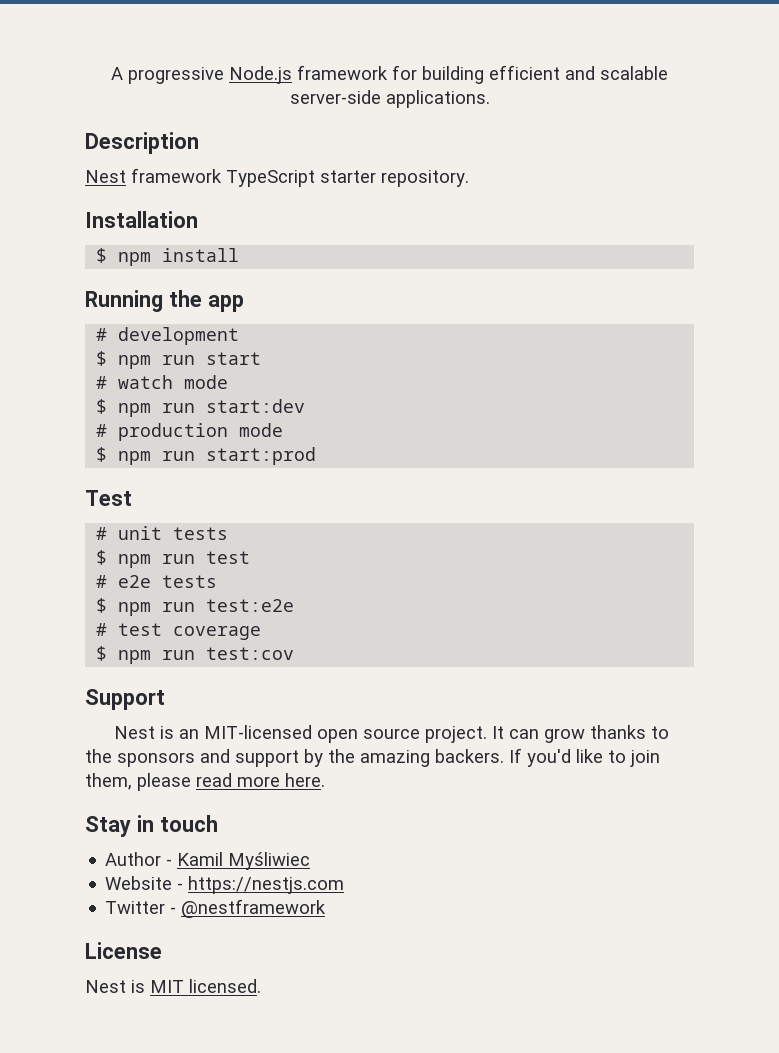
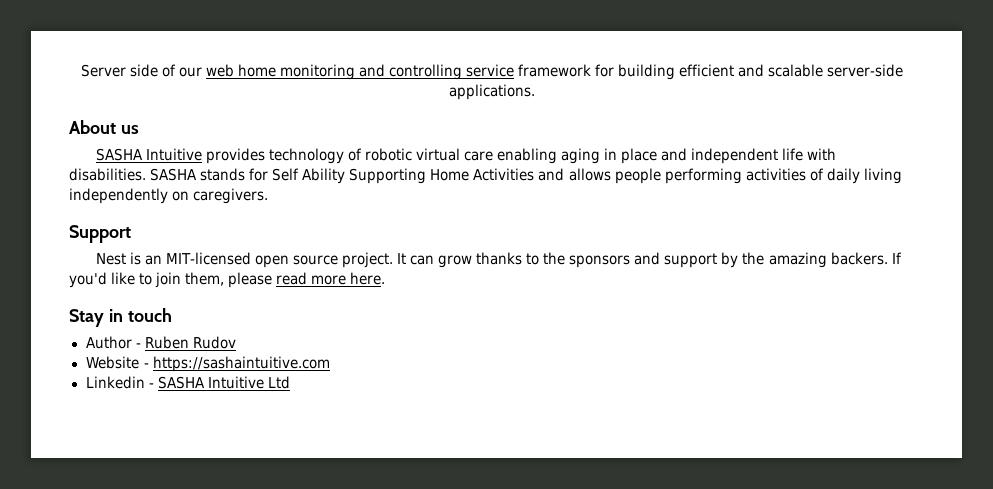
[111,66,292,84] A progressive Node.js -> [80,64,515,80] Server side of our web home monitoring and controlling service
[85,132,199,154] [85,168,469,187] [85,211,198,228] [96,248,240,266] [85,290,244,312] [96,327,240,345] [96,351,262,369] [96,375,229,389] [96,399,306,417] [96,423,284,441] [96,447,317,465] [85,490,132,506] [96,526,229,540] [96,550,251,568] [96,575,218,588] [96,598,295,616] [96,623,262,640] [96,646,295,664] Description // Nest framework TypeScript starter repository. // Installation // $ npm install // Running the app // # development // $ npm run start // # watch mode // $ npm run start:dev // # production mode // $ npm run start:prod // Test // # unit tests // $ npm run test // # e2e tests // $ npm run test:e2e // # test coverage // $ npm run test:cov -> [69,120,139,134] [95,148,837,164] [69,168,902,184] [69,188,269,204] About us // SASHA Intuitive provides technology of robotic virtual care enabling aging in place and independent life with disabilities. SASHA stands for Self Ability Supporting Home Activities and allows people performing activities of daily living independently on caregivers.
[177,852,311,870] Kamil Myśliwiec -> [144,336,236,349] Ruben Rudov
[188,876,345,894] [105,899,327,918] [85,942,162,959] [85,979,261,993] https://nestjs.com // Twitter - @nestframework // License // Nest is MIT licensed. -> [152,356,330,372] [85,376,290,389] https://sashaintuitive.com // Linkedin - SASHA Intuitive Ltd

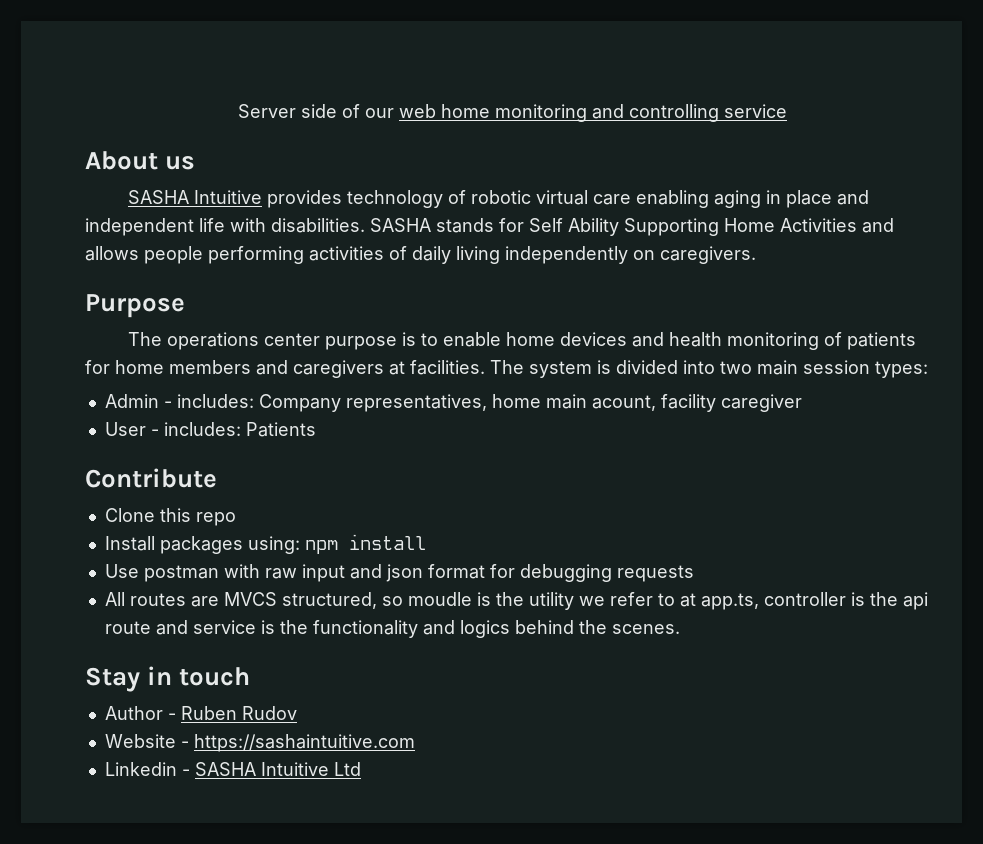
[518,64,904,80] [449,84,535,100] framework for building efficient and scalable server-side applications. -> (787, 111) none
[69,225,131,243] [95,252,902,268] [69,272,386,288] Support // Nest is an MIT-licensed open source project. It can grow thanks to the sponsors and support by the amazing backers. If you'd like to join them, please read more here. -> [85,294,185,318] [128,332,917,350] [85,360,928,378] [104,394,802,412] [104,422,316,437] [85,468,217,488] [104,508,236,526] [104,534,426,554] [104,564,694,582] [104,592,928,610] [104,620,680,638] Purpose // The operations center purpose is to enable home devices and health monitoring of patients for home members and caregivers at facilities. The system is divided into two main session types: // Admin - includes: Company representatives, home main acount, facility caregiver // User - includes: Patients // Contribute // Clone this repo // Install packages using: npm install // Use postman with raw input and json format for debugging requests // All routes are MVCS structured, so moudle is the utility we refer to at app.ts, controller is the api route and service is the functionality and logics behind the scenes.

